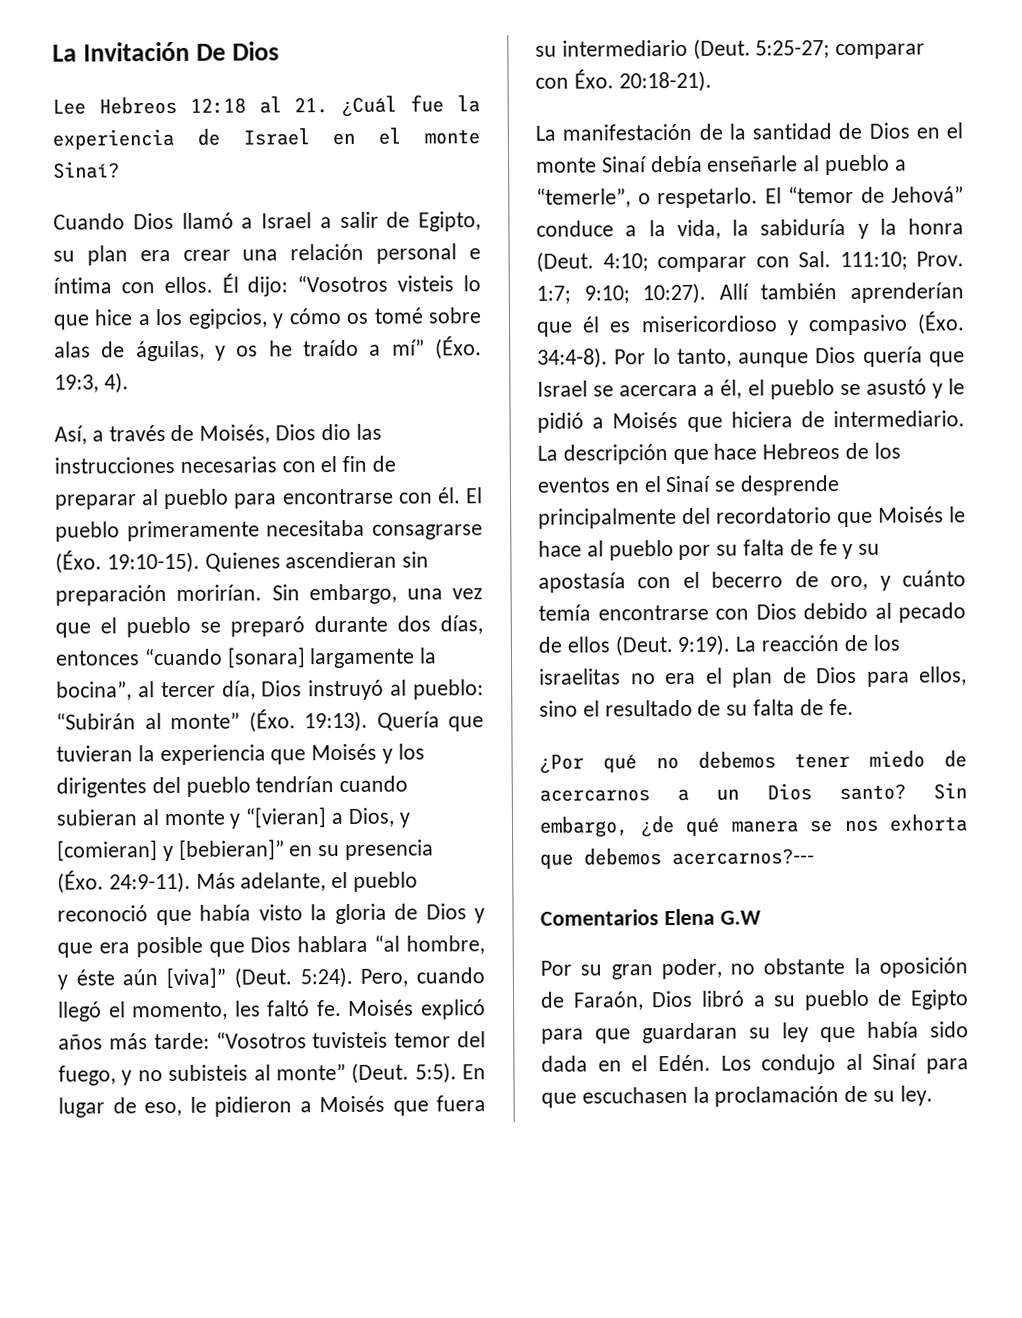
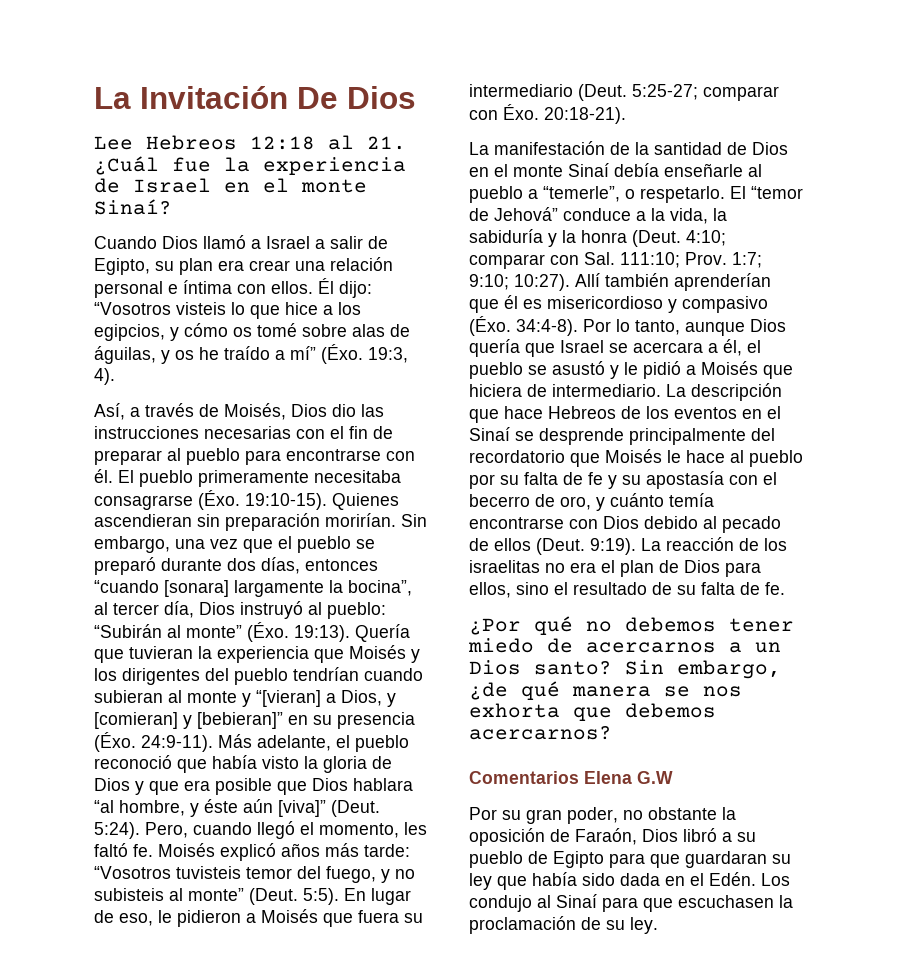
[672,848,815,866] acercarnos?--- -> [469,726,612,740] acercarnos?

